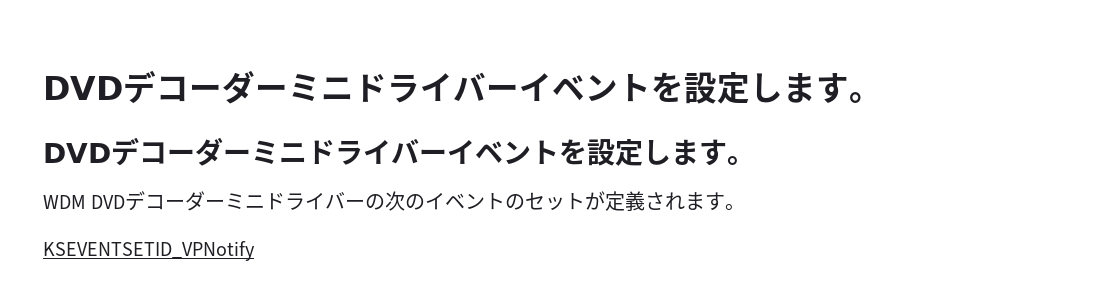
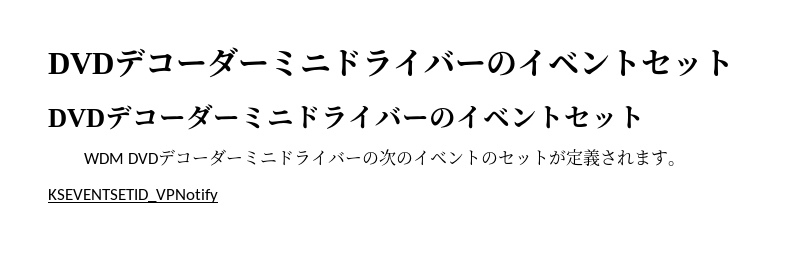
[43,70,882,104] [43,137,755,166] DVDデコーダーミニドライバーイベントを設定します。 // DVDデコーダーミニドライバーイベントを設定します。 -> [48,47,734,78] [48,104,645,130] DVDデコーダーミニドライバーのイベントセット // DVDデコーダーミニドライバーのイベントセット

